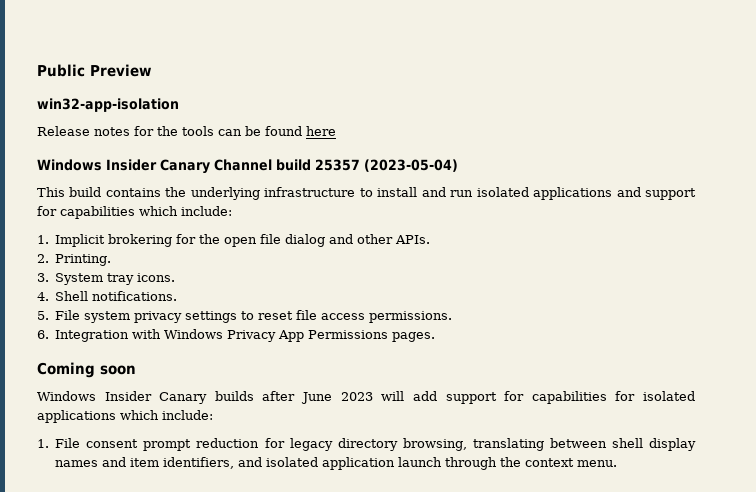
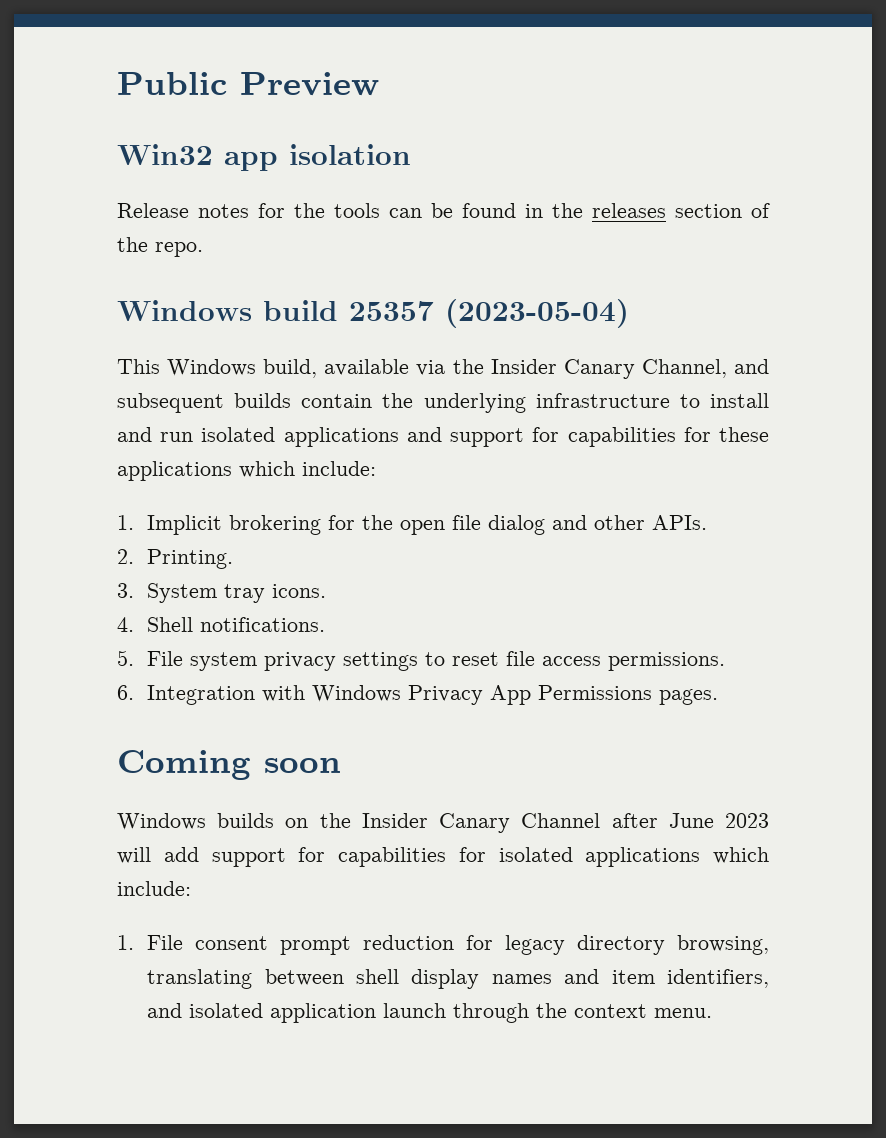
[37,98,179,112] win32-app-isolation -> [117,144,411,171] Win32 app isolation
[306,126,336,136] [37,159,458,174] [37,187,161,197] here // Windows Insider Canary Channel build 25357 (2023-05-04) // This build contains -> [525,203,770,218] [117,237,203,257] [117,299,629,328] [117,359,769,379] [117,393,373,413] in the releases section of the repo. // Windows build 25357 (2023-05-04) // This Windows build, available via the Insider Canary Channel, and subsequent builds contain
(135, 212) none -> [683,427,769,442] [117,461,232,481] for these applications
[104,391,254,404] Insider Canary builds -> [217,813,601,833] builds on the Insider Canary Channel

